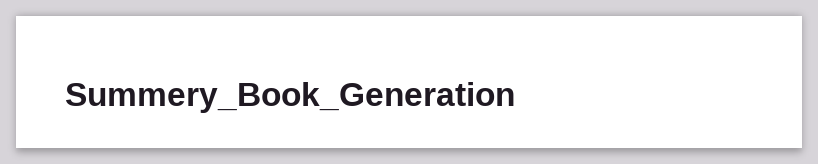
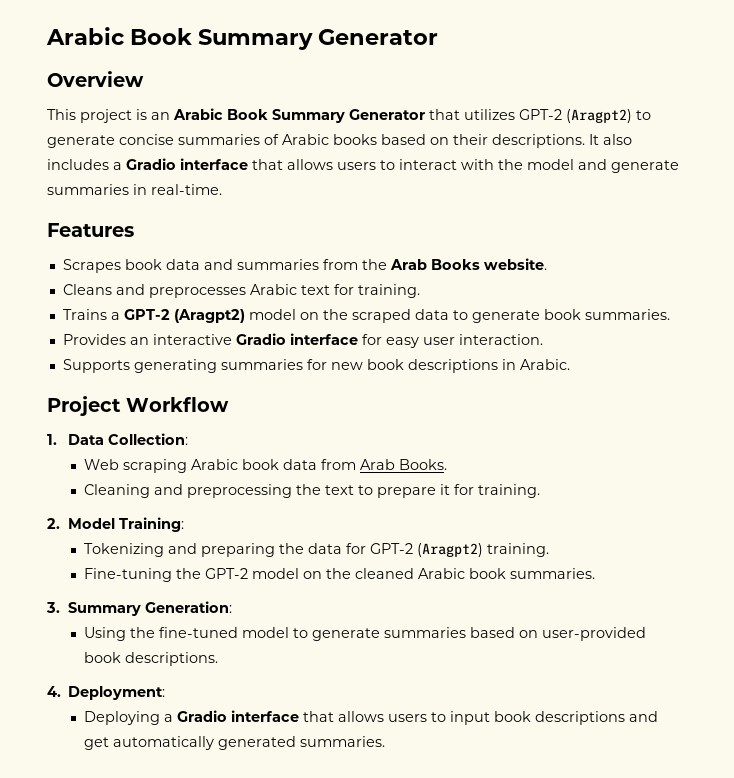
[65,82,515,113] Summery_Book_Generation -> [46,27,439,50] [47,71,144,87] [47,108,651,123] [47,134,632,148] [47,158,679,173] [47,184,222,195] [47,223,134,237] [62,258,547,273] [62,284,420,298] [62,309,670,323] [62,333,543,348] [62,359,570,373] [47,396,229,416] [47,433,189,445] [84,459,448,473] [84,484,541,498] [47,517,185,532] [84,543,550,557] [84,568,596,582] [46,601,233,616] [84,627,647,641] [84,652,219,666] [47,686,166,700] [84,710,659,725] [84,736,386,750] Arabic Book Summary Generator // Overview // This project is an Arabic Book Summary Generator that utilizes GPT-2 (Aragpt2) to generate concise summaries of Arabic books based on their descriptions. It also includes a Gradio interface that allows users to interact with the model and generate summaries in real-time. // Features // Scrapes book data and summaries from the Arab Books website. // Cleans and preprocesses Arabic text for training. // Trains a GPT-2 (Aragpt2) model on the scraped data to generate book summaries. // Provides an interactive Gradio interface for easy user interaction. // Supports generating summaries for new book descriptions in Arabic. // Project Workflow // 1. Data Collection: // Web scraping Arabic book data from Arab Books. // Cleaning and preprocessing the text to prepare it for training. // 2. Model Training: // Tokenizing and preparing the data for GPT-2 (Aragpt2) training. // Fine-tuning the GPT-2 model on the cleaned Arabic book summaries. // 3. Summary Generation: // Using the fine-tuned model to generate summaries based on user-provided book descriptions. // 4. Deployment: // Deploying a Gradio interface that allows users to input book descriptions and get automatically generated summaries.

